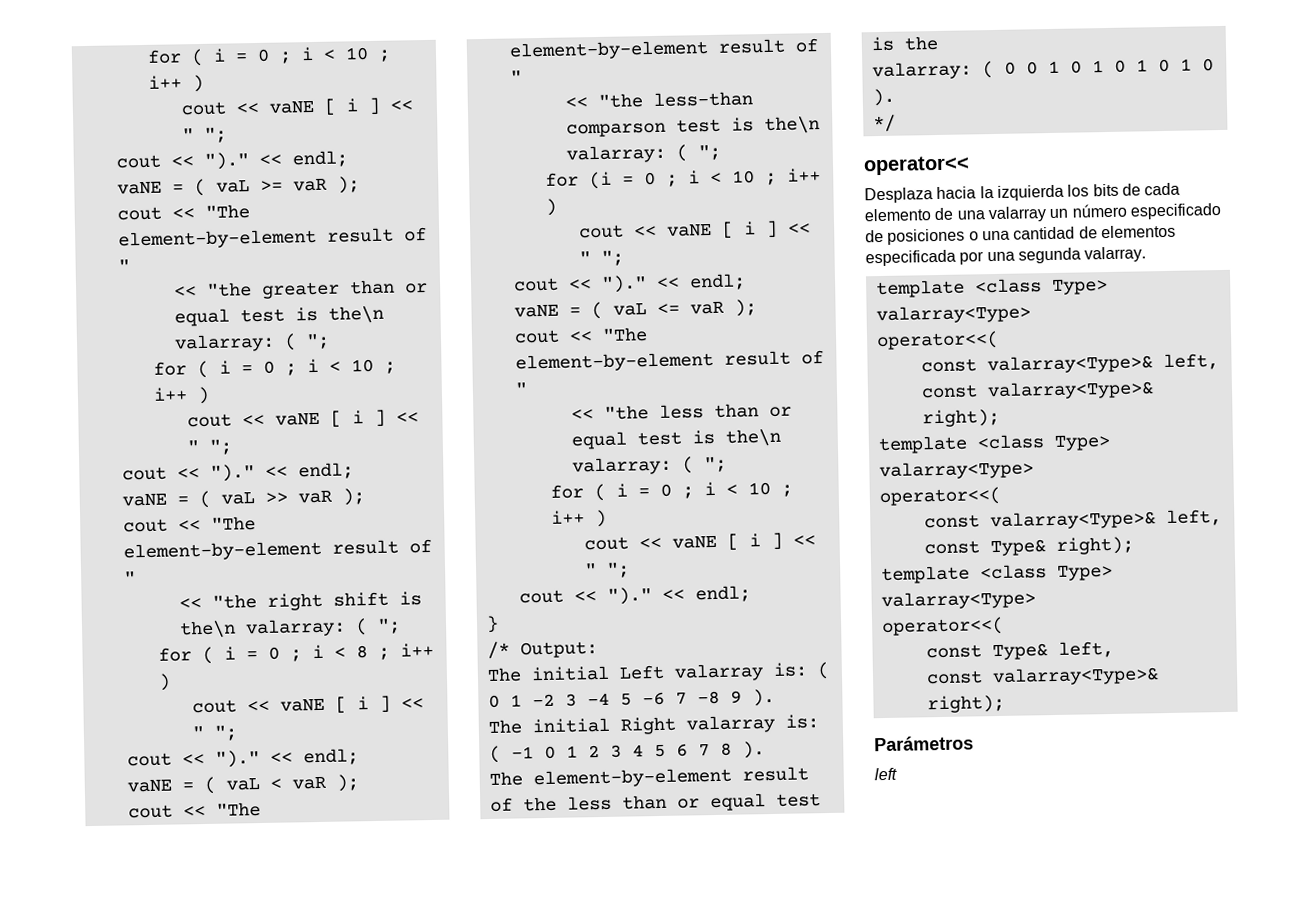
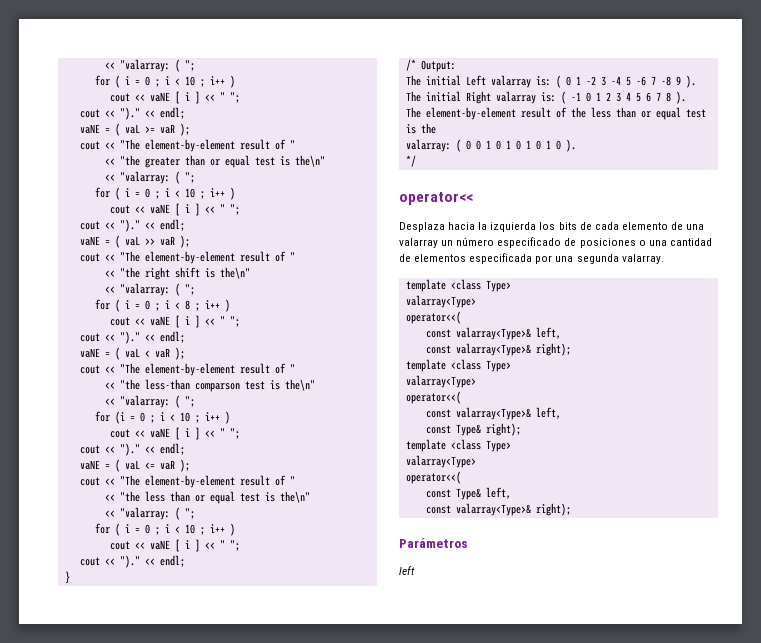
(146, 56) none -> [104,59,195,72] << "valarray: ( "; //
[327,305,384,324] [173,333,275,353] the\n valarray: -> [294,155,325,167] [104,171,170,184] the\n" // << "valarray:
[178,618,346,639] the\n valarray: -> [219,267,250,279] [104,283,170,296] the\n" // << "valarray:
[763,116,820,135] [565,144,666,164] the\n valarray: -> [284,379,315,391] [104,395,170,408] the\n" // << "valarray:
[724,428,781,447] [571,456,672,476] the\n valarray: -> [279,491,310,503] [104,507,170,520] the\n" // << "valarray:

